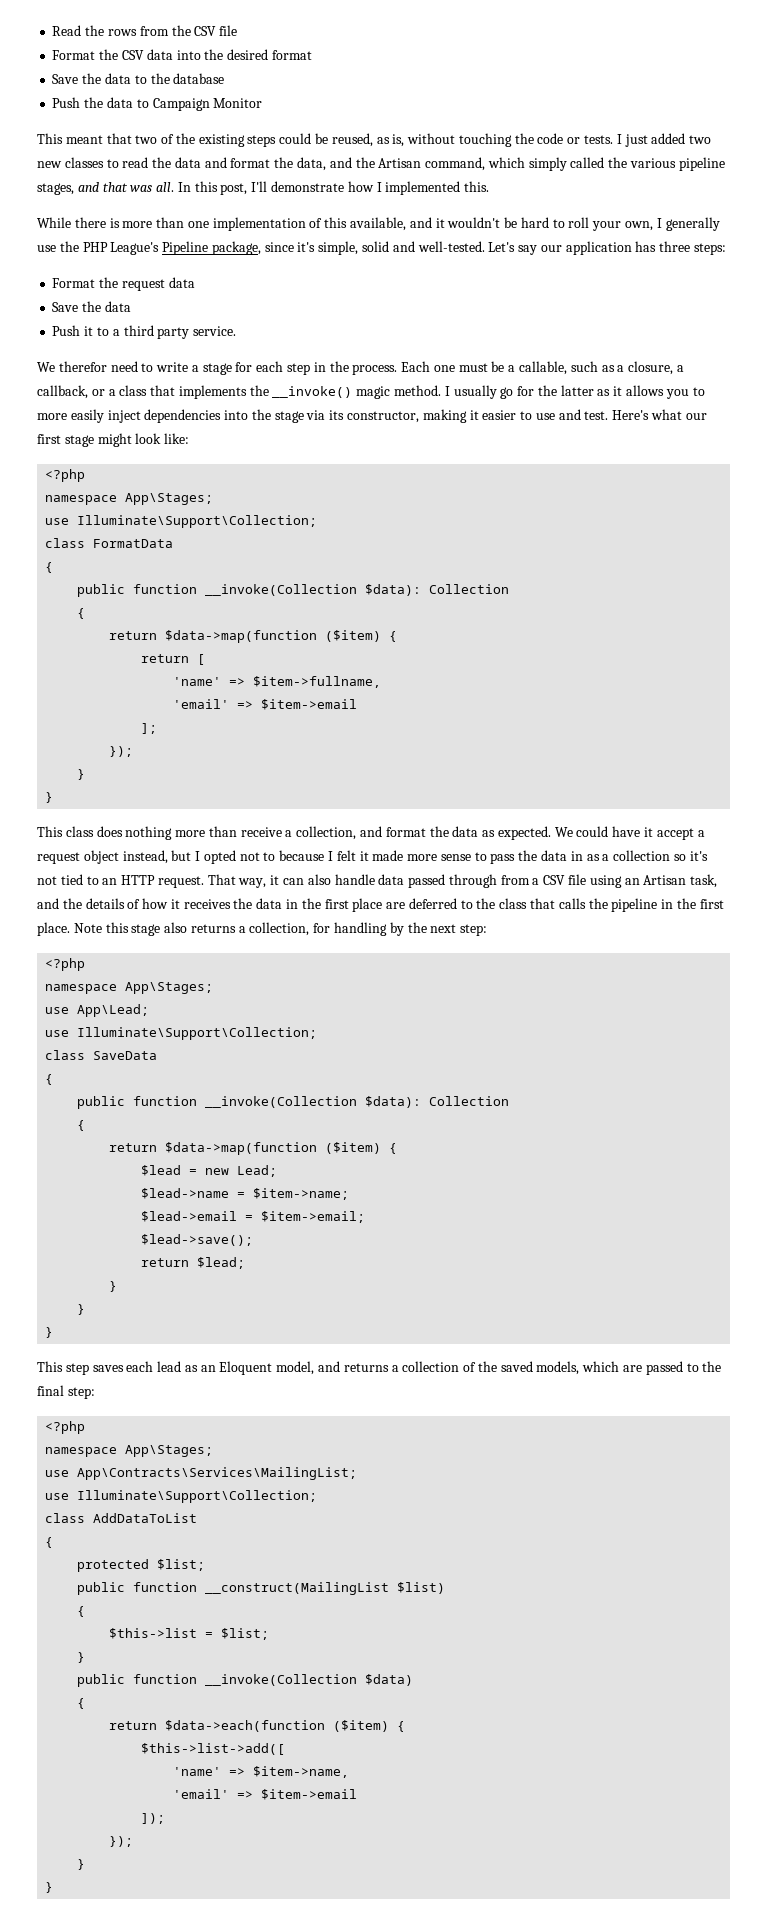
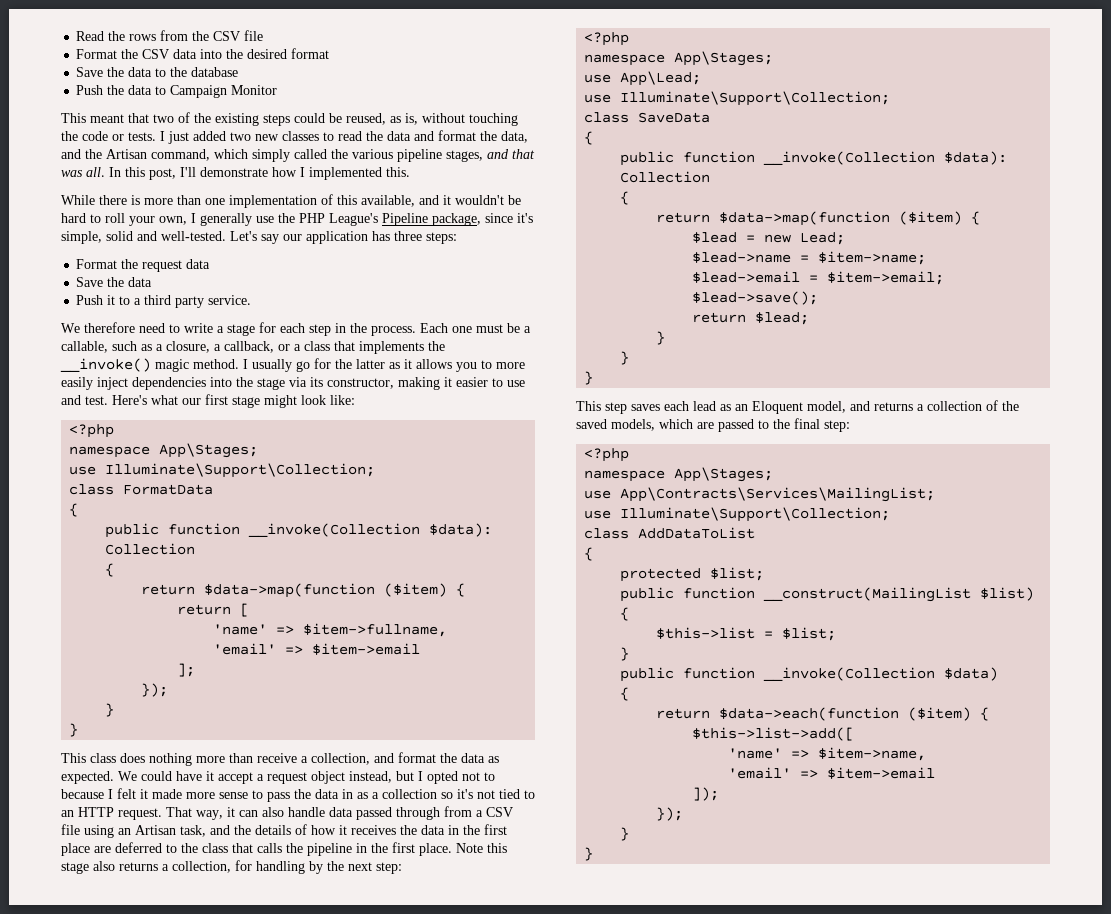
[58,361,107,372] therefor -> [84,322,135,333] therefore

